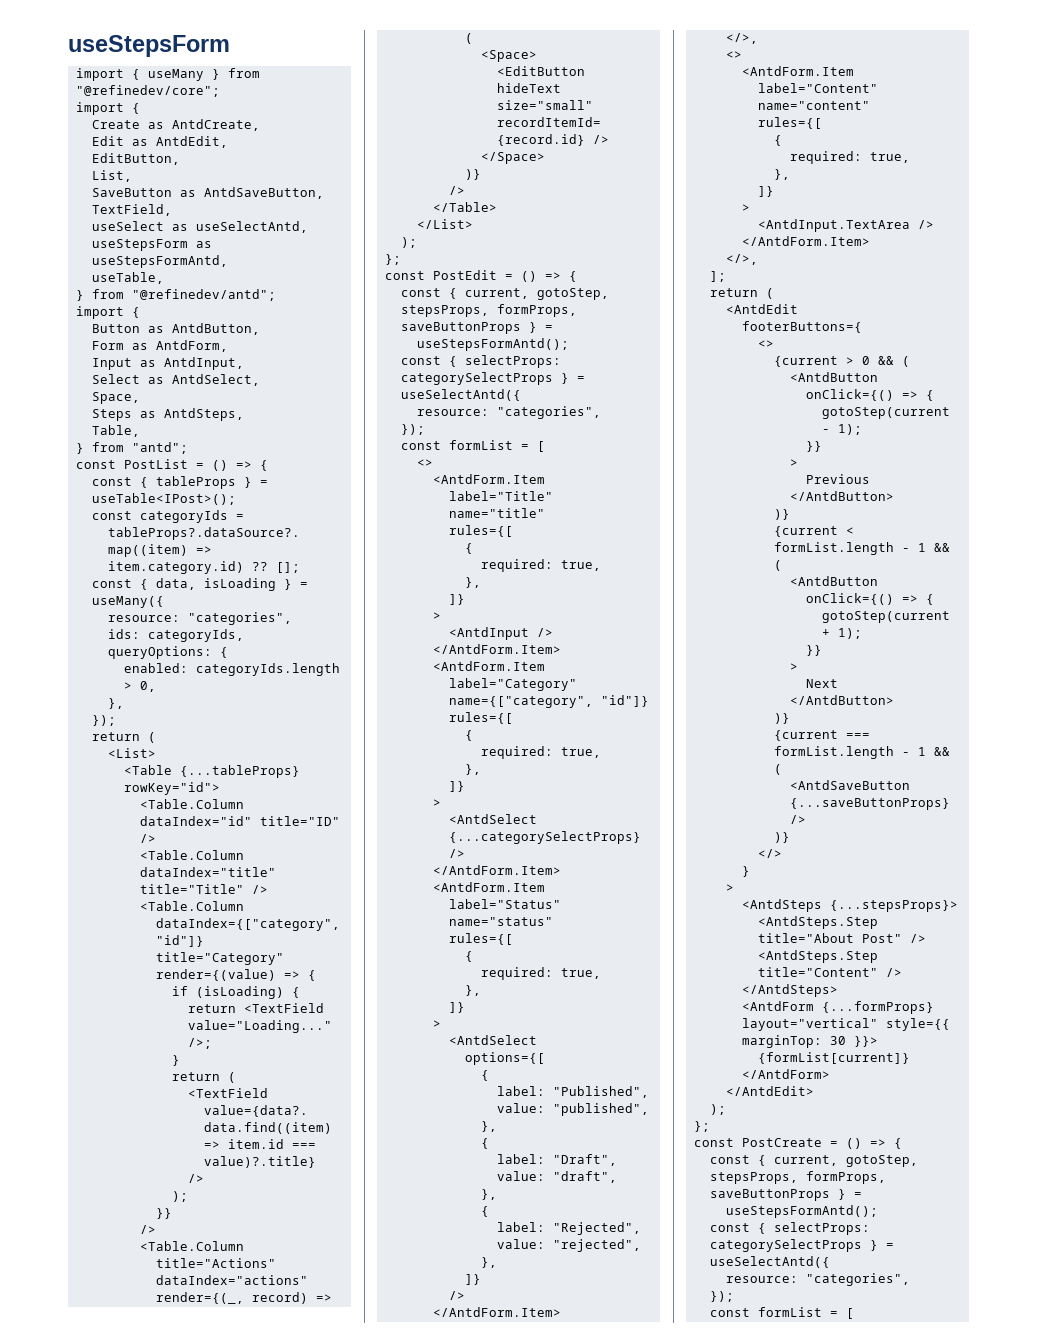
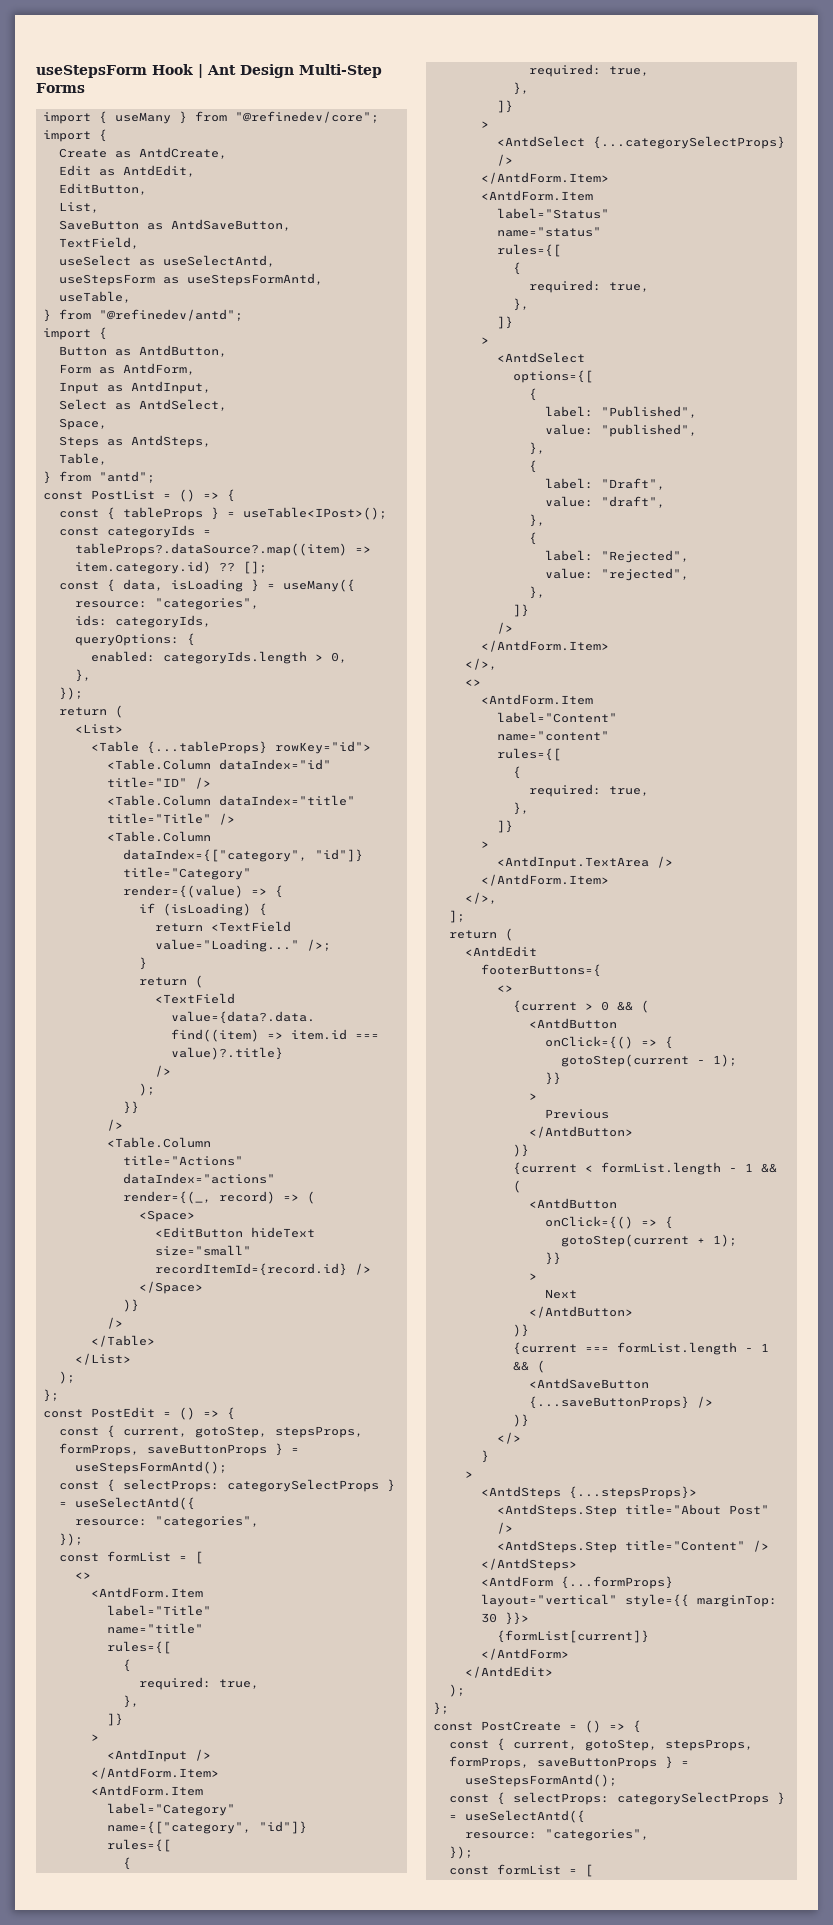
[68,35,230,57] useStepsForm -> [36,64,382,78] [36,83,85,93] useStepsForm Hook | Ant Design Multi-Step Forms

